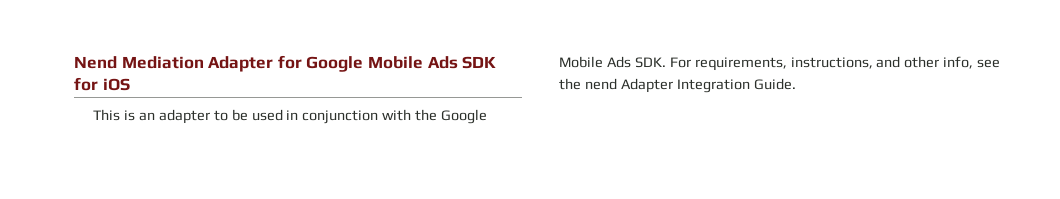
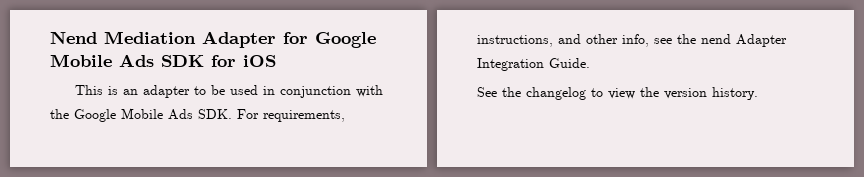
(796, 84) none -> [477,87,758,100] // See the changelog to view the version history.

